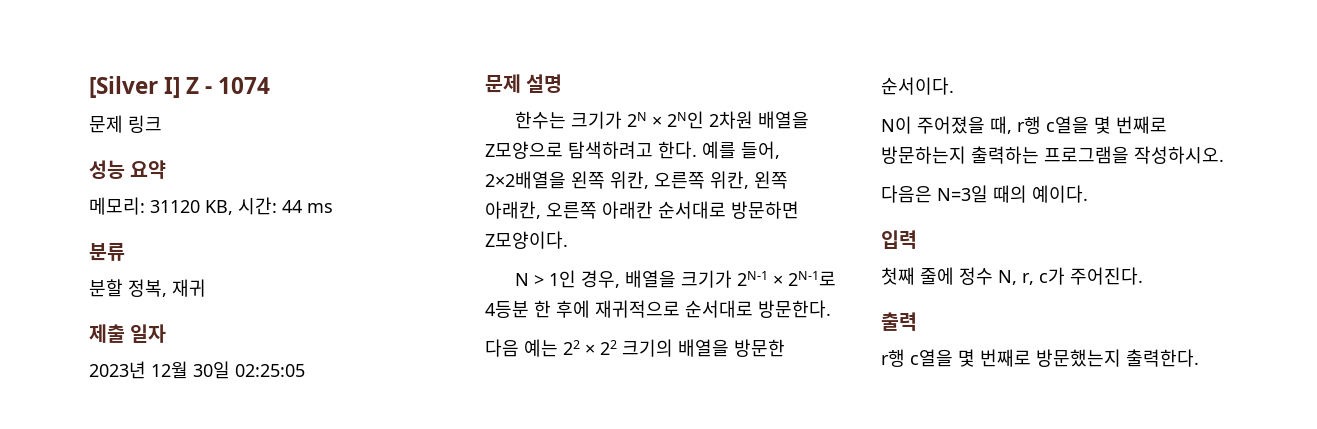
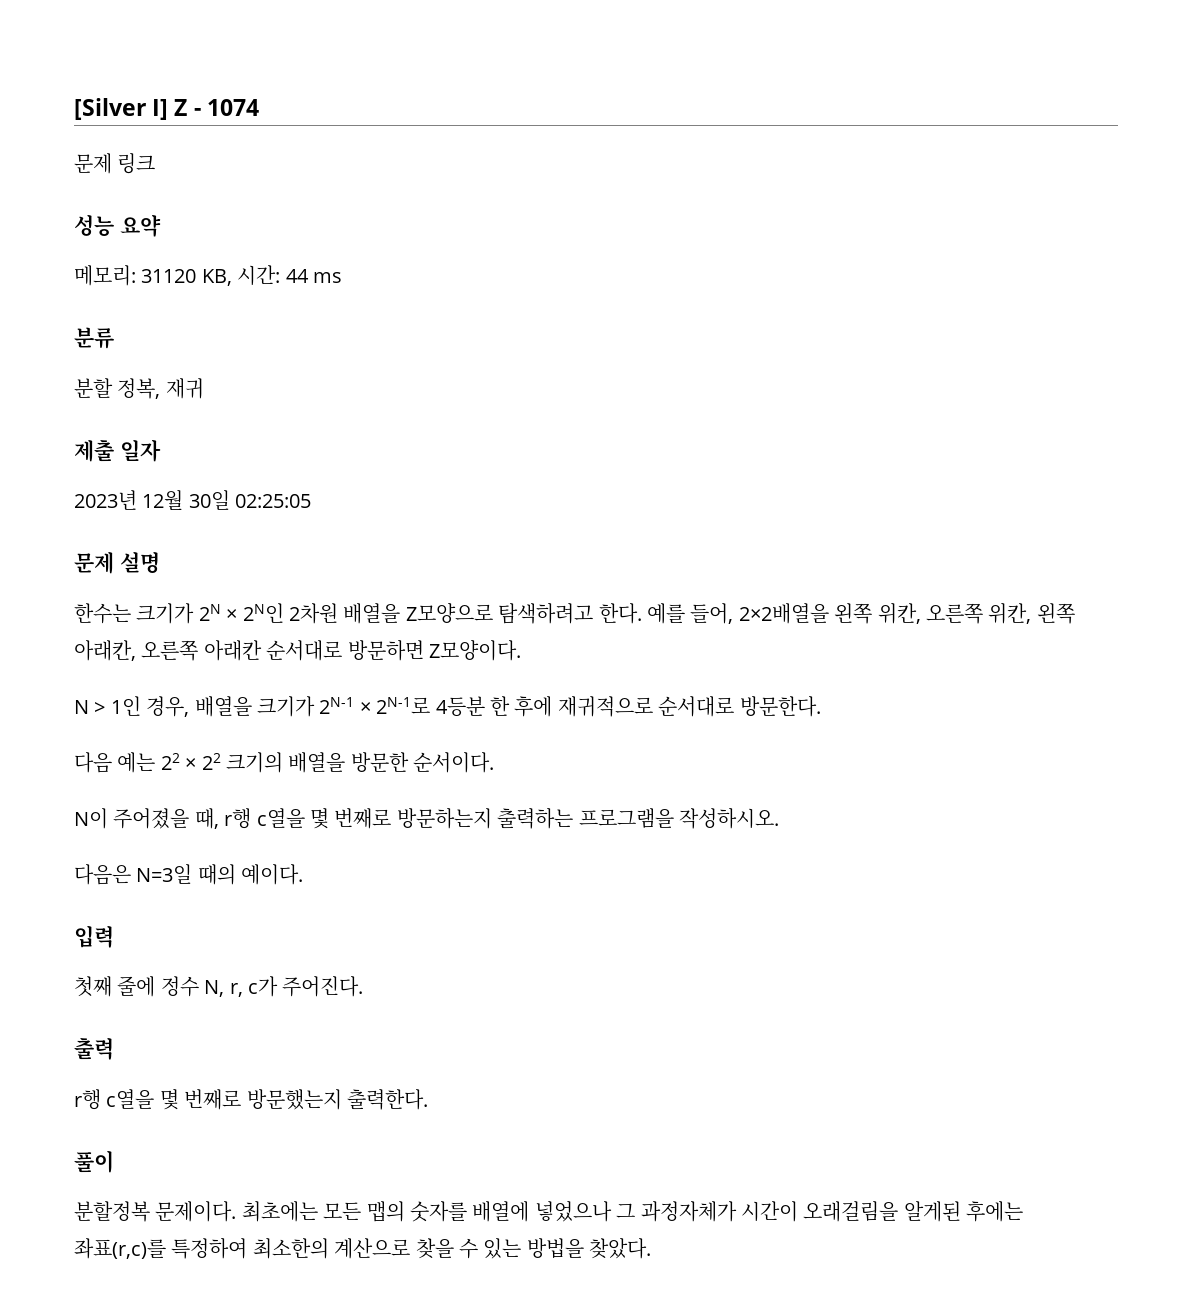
(1199, 358) none -> [74,1150,114,1173] [74,1201,1024,1222] [74,1238,652,1259] // 풀이 // 분할정복 문제이다. 최초에는 모든 맵의 숫자를 배열에 넣었으나 그 과정자체가 시간이 오래걸림을 알게된 후에는 좌표(r,c)를 특정하여 최소한의 계산으로 찾을 수 있는 방법을 찾았다.

